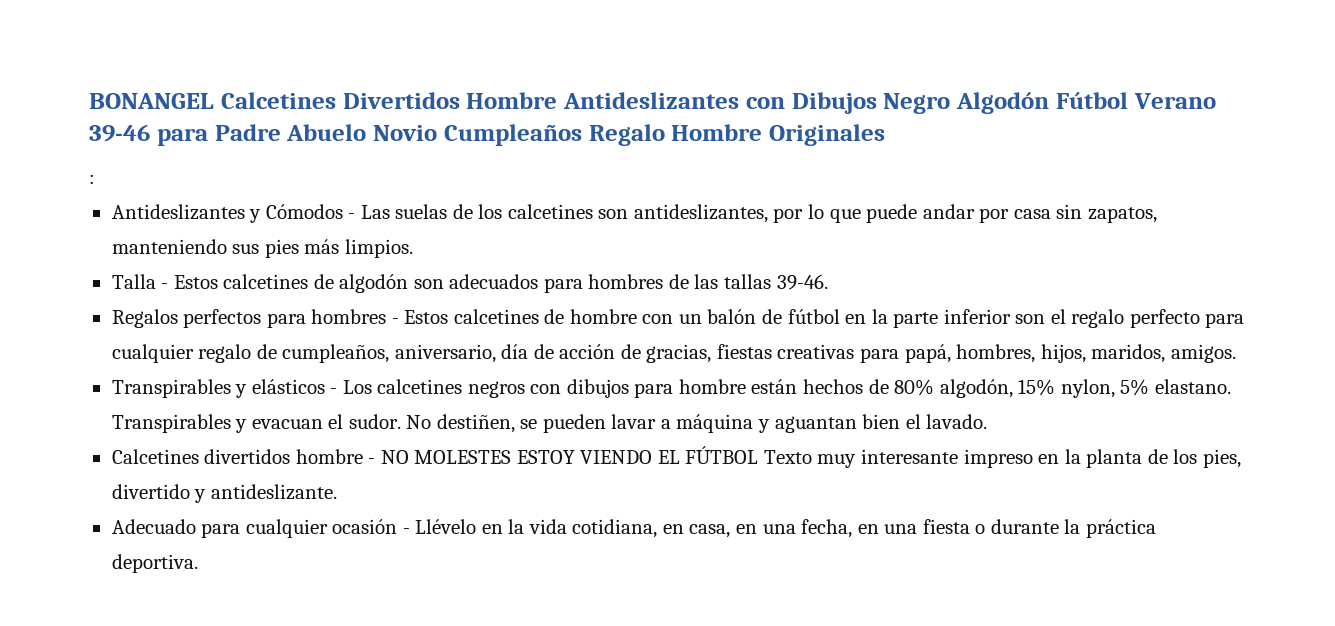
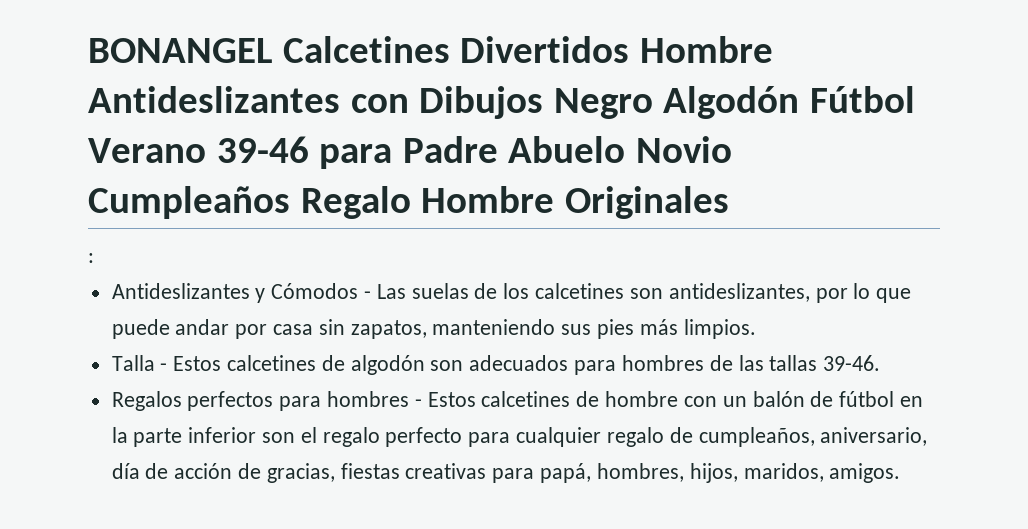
[111,379,1231,398] [111,414,988,433] [111,446,1241,468] [111,484,337,503] [111,519,1156,538] [111,554,198,573] // Transpirables y elásticos - Los calcetines negros con dibujos para hombre están hechos de 80% algodón, 15% nylon, 5% elastano. Transpirables y evacuan el sudor. No destiñen, se pueden lavar a máquina y aguantan bien el lavado. // Calcetines divertidos hombre - NO MOLESTES ESTOY VIENDO EL FÚTBOL Texto muy interesante impreso en la planta de los pies, divertido y antideslizante. // Adecuado para cualquier ocasión - Llévelo en la vida cotidiana, en casa, en una fecha, en una fiesta o durante la práctica deportiva. -> (901, 473) none

